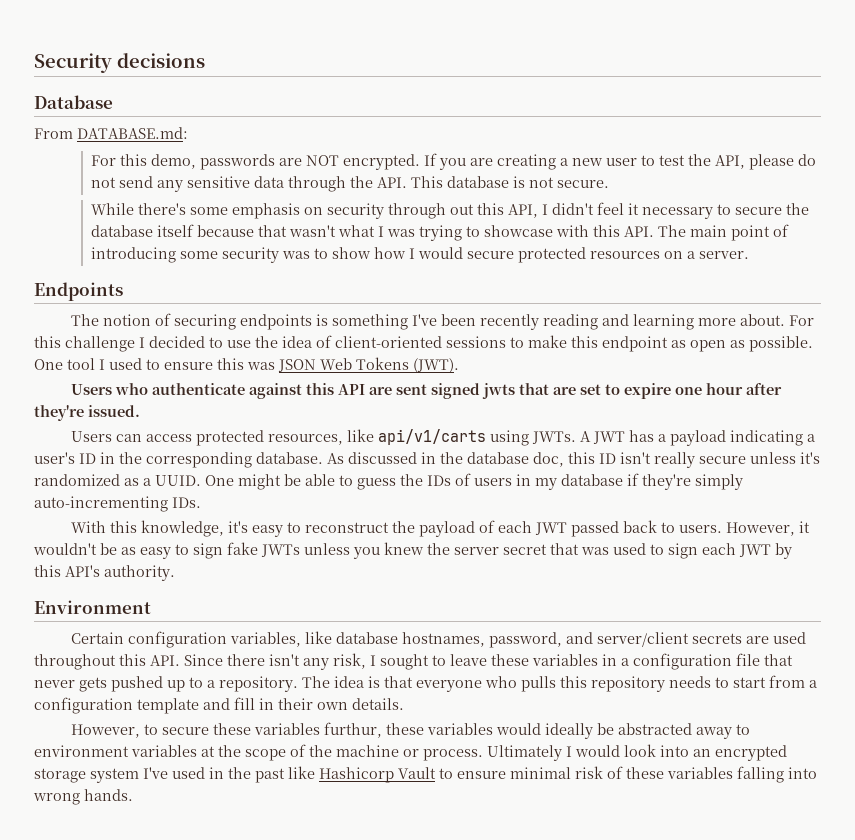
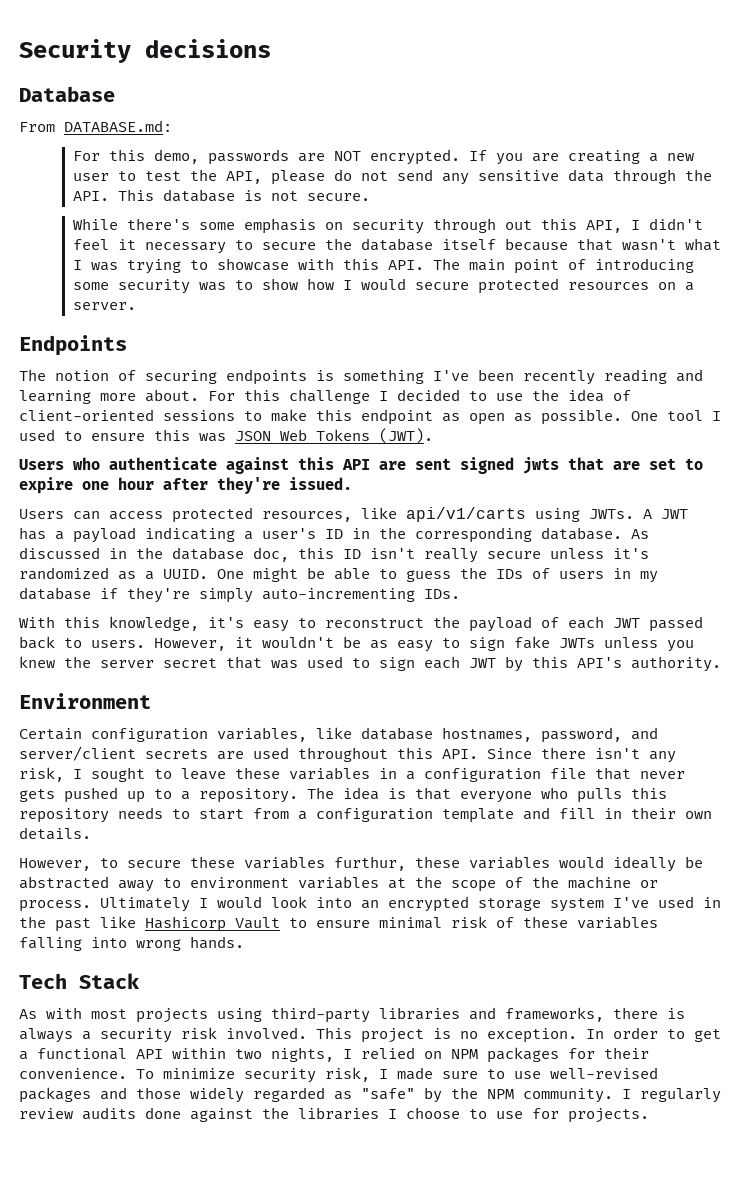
(133, 795) none -> [19,973,140,989] [19,1007,685,1023] [19,1027,721,1043] [19,1047,649,1063] [19,1067,658,1083] [19,1087,721,1103] [19,1107,649,1123] // Tech Stack // As with most projects using third-party libraries and frameworks, there is always a security risk involved. This project is no exception. In order to get a functional API within two nights, I relied on NPM packages for their convenience. To minimize security risk, I made sure to use well-revised packages and those widely regarded as "safe" by the NPM community. I regularly review audits done against the libraries I choose to use for projects.

